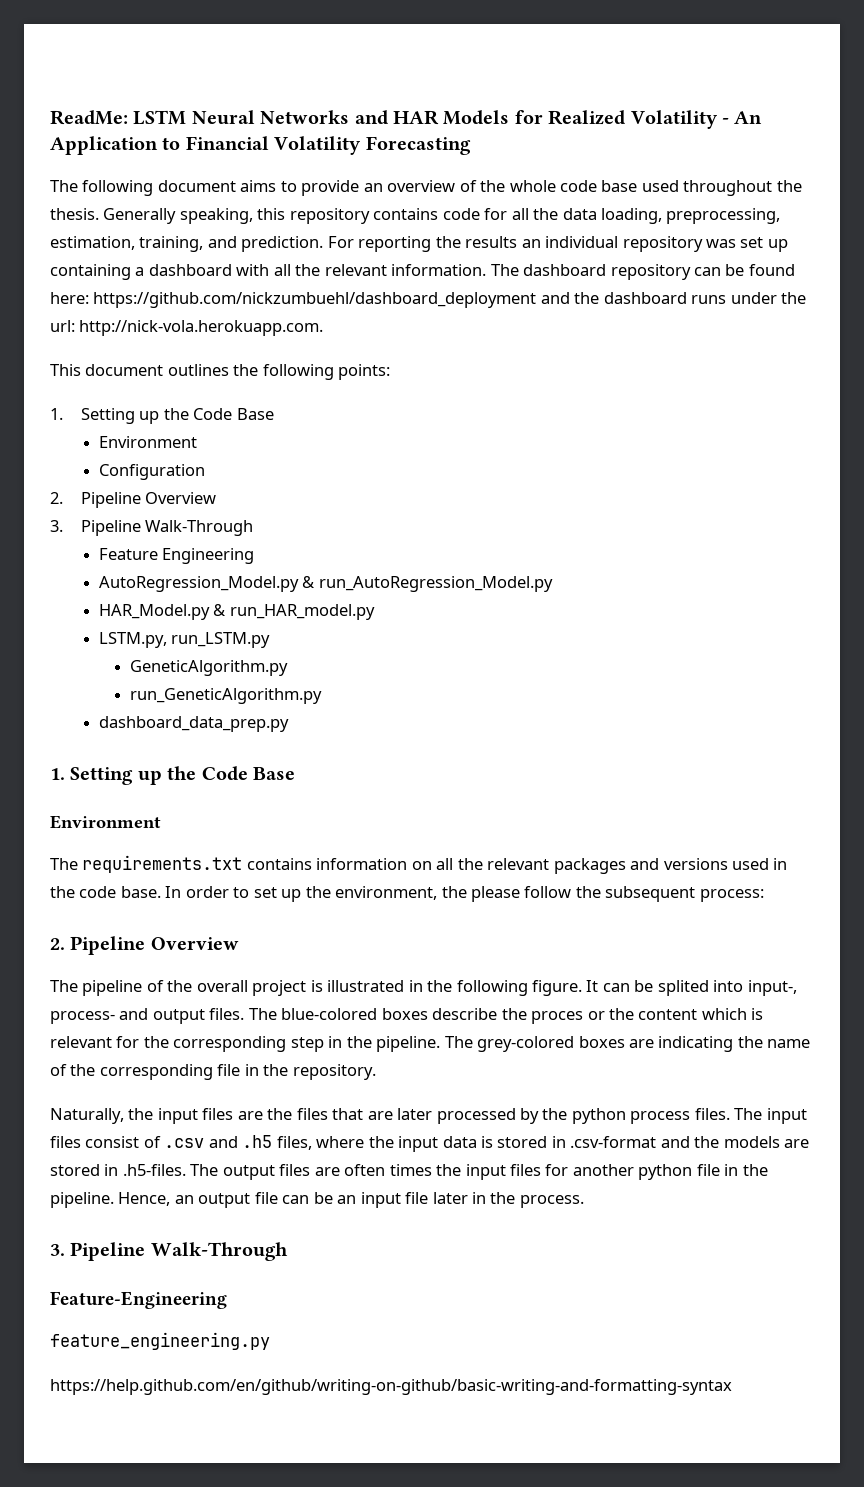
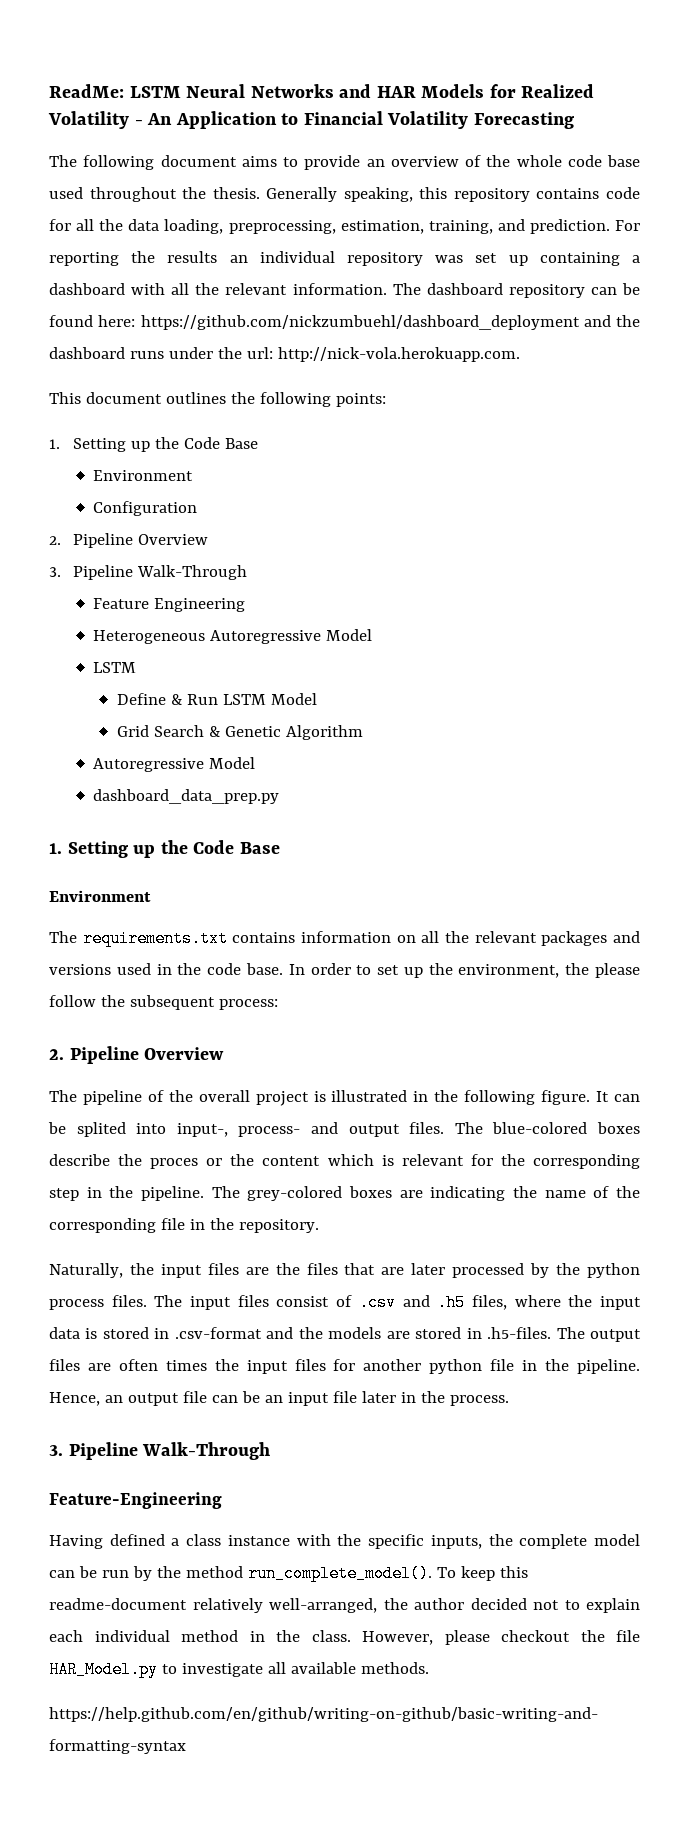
[98,576,553,592] [98,604,375,620] [98,632,271,648] [129,660,288,676] [129,688,322,704] AutoRegression_Model.py & run_AutoRegression_Model.py // HAR_Model.py & run_HAR_model.py // LSTM.py, run_LSTM.py // GeneticAlgorithm.py // run_GeneticAlgorithm.py -> [93,629,373,644] [93,662,137,673] [117,693,318,705] [117,725,364,740] [93,757,256,772] Heterogeneous Autoregressive Model // LSTM // Define & Run LSTM Model // Grid Search & Genetic Algorithm // Autoregressive Model
[50,1332,270,1350] feature_engineering.py -> [49,1534,641,1549] [49,1565,528,1582] [49,1598,640,1613] [49,1630,640,1645] [49,1661,429,1678] Having defined a class instance with the specific inputs, the complete model can be run by the method run_complete_model(). To keep this readme-document relatively well-arranged, the author decided not to explain each individual method in the class. However, please checkout the file HAR_Model.py to investigate all available methods.

